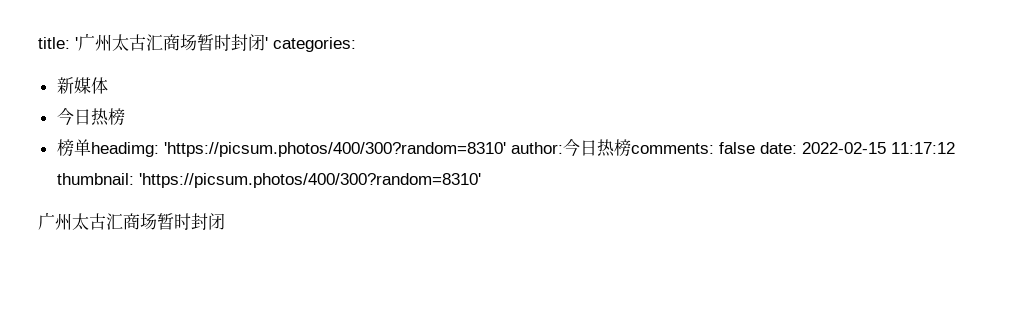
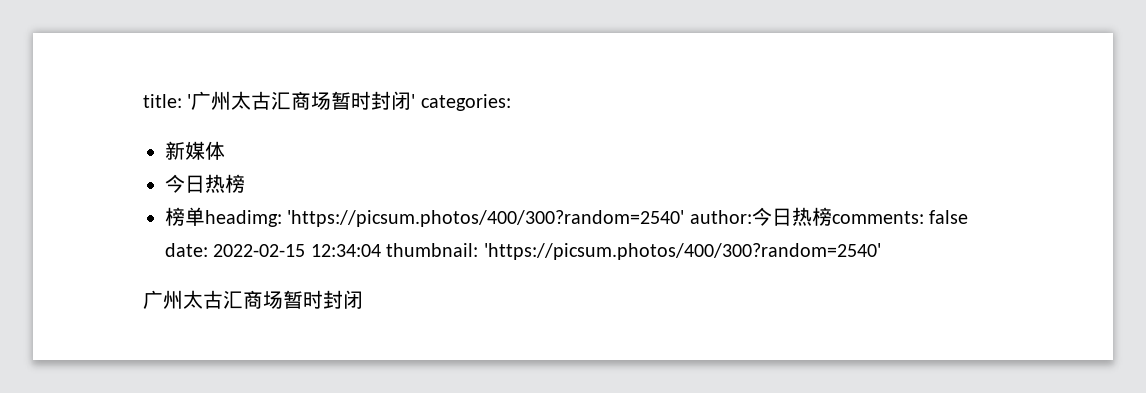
[163,142,506,157] 'https://picsum.photos/400/300?random=8310' -> [287,210,685,227] 'https://picsum.photos/400/300?random=2540'
[890,142,955,154] [56,173,481,188] 11:17:12 thumbnail: 'https://picsum.photos/400/300?random=8310' -> [310,243,881,260] 12:34:04 thumbnail: 'https://picsum.photos/400/300?random=2540'

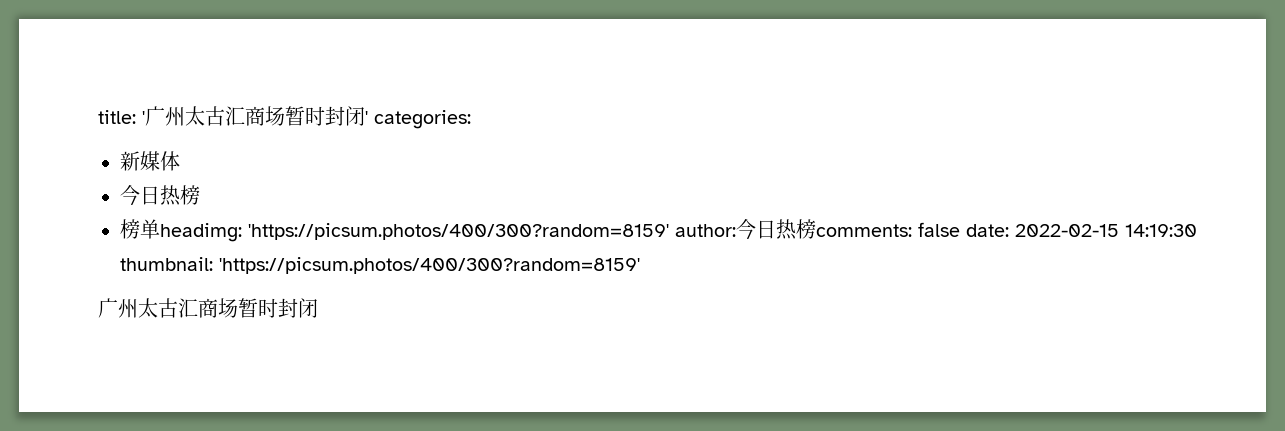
[287,210,685,227] 'https://picsum.photos/400/300?random=2540' -> [248,223,669,240] 'https://picsum.photos/400/300?random=8159'
[310,243,881,260] 12:34:04 thumbnail: 'https://picsum.photos/400/300?random=2540' -> [1125,224,1197,237] [120,257,640,274] 14:19:30 thumbnail: 'https://picsum.photos/400/300?random=8159'

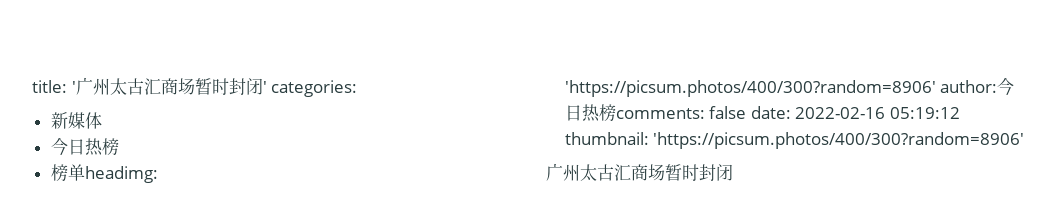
[248,223,669,240] 'https://picsum.photos/400/300?random=8159' -> [564,80,936,97] 'https://picsum.photos/400/300?random=8906'
[1015,224,1197,237] [120,257,640,274] 2022-02-15 14:19:30 thumbnail: 'https://picsum.photos/400/300?random=8159' -> [795,107,961,119] [564,132,1025,149] 2022-02-16 05:19:12 thumbnail: 'https://picsum.photos/400/300?random=8906'

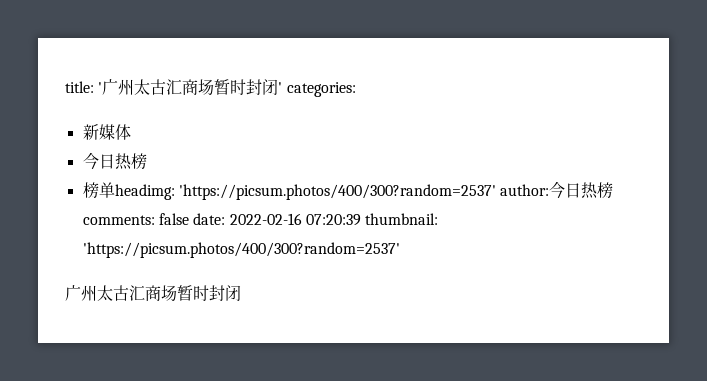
[564,80,936,97] 'https://picsum.photos/400/300?random=8906' -> [178,184,496,200] 'https://picsum.photos/400/300?random=2537'
[890,107,961,119] [564,132,1025,149] 05:19:12 thumbnail: 'https://picsum.photos/400/300?random=8906' -> [305,213,439,226] [82,242,400,258] 07:20:39 thumbnail: 'https://picsum.photos/400/300?random=2537'

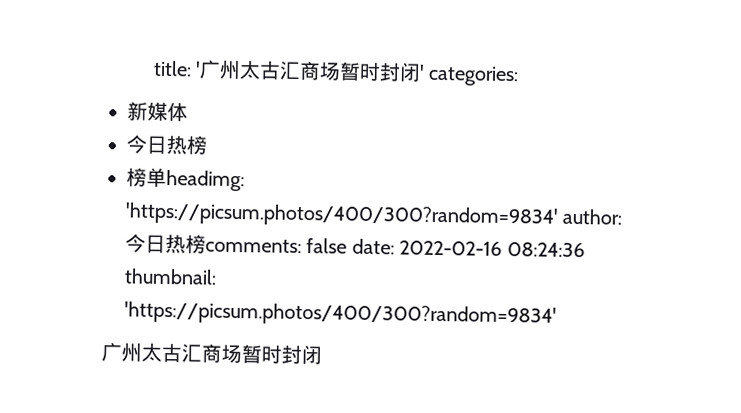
[178,184,496,200] 'https://picsum.photos/400/300?random=2537' -> [125,202,558,229] 'https://picsum.photos/400/300?random=9834'
[305,213,439,226] [82,242,400,258] 07:20:39 thumbnail: 'https://picsum.photos/400/300?random=2537' -> [506,241,585,258] [124,268,217,285] [124,301,557,328] 08:24:36 thumbnail: 'https://picsum.photos/400/300?random=9834'

